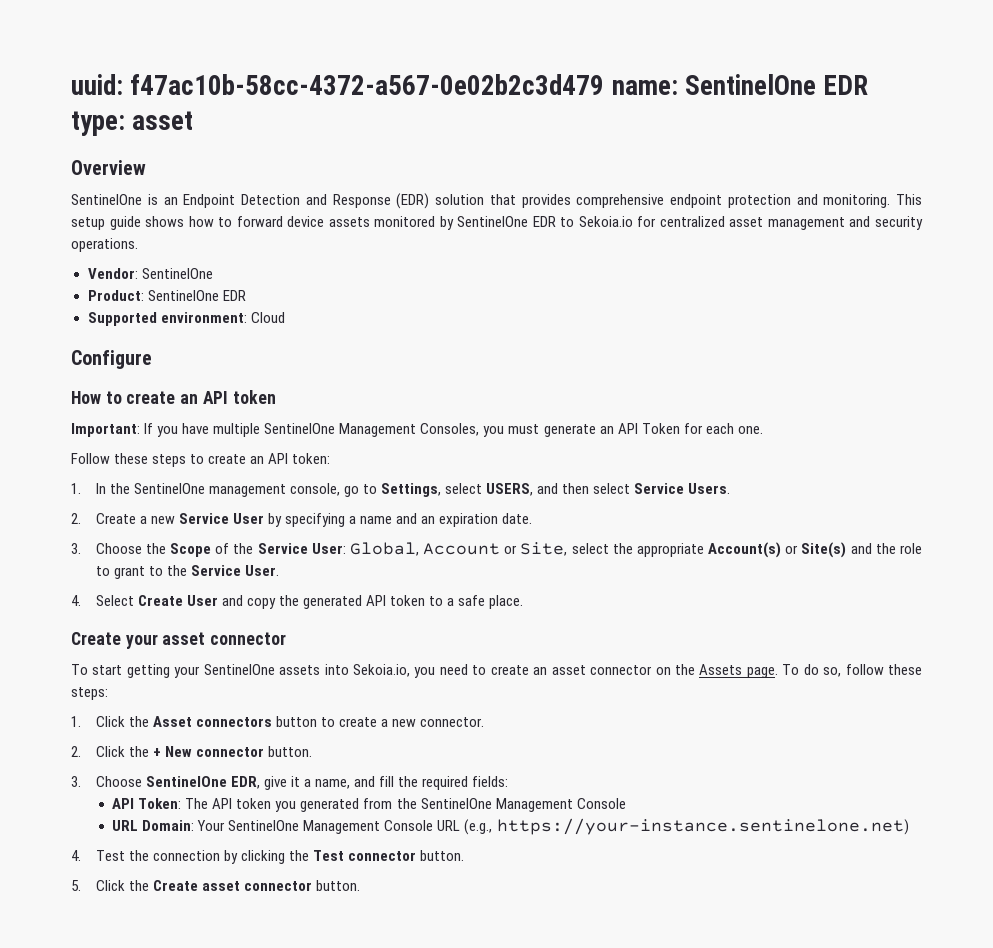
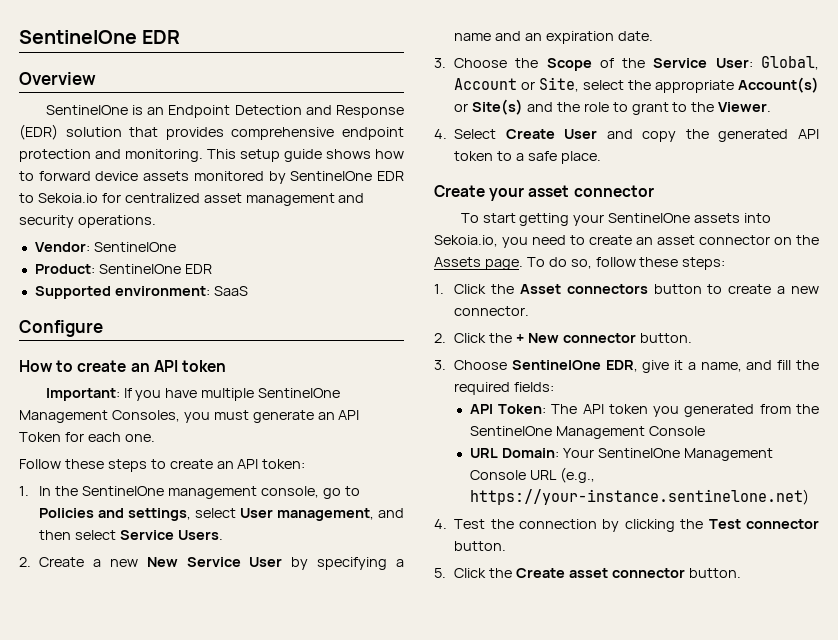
[71,74,869,95] [71,111,194,136] uuid: f47ac10b-58cc-4372-a567-0e02b2c3d479 name: SentinelOne EDR type: asset -> [19,30,181,44] SentinelOne EDR
[250,312,285,323] Cloud -> [213,286,248,296] SaaS
[380,483,534,497] Settings, select USERS, -> [39,508,375,521] Policies and settings, select User management,
(175, 520) none -> [146,557,178,567] New
[190,565,279,576] Service User. -> [718,102,772,112] Viewer.

